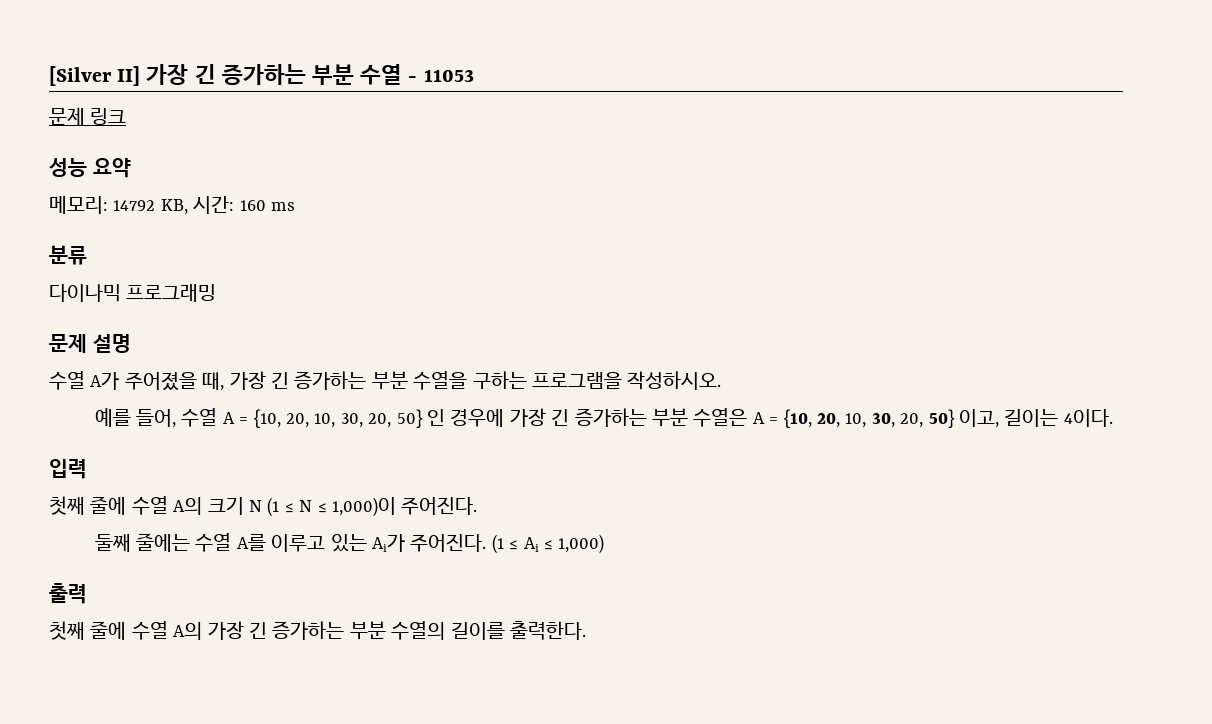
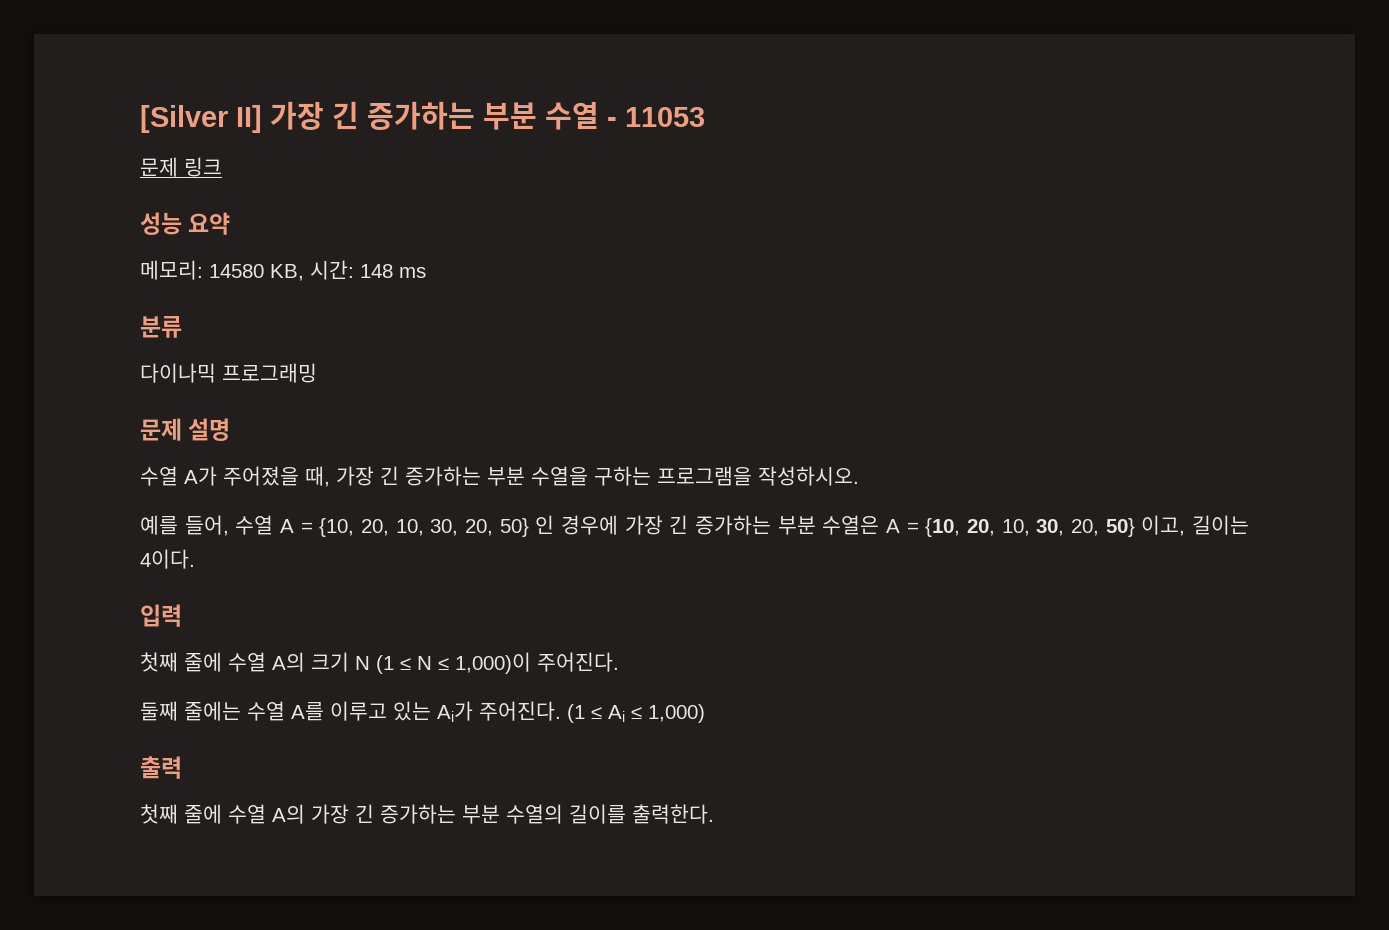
[113,200,156,211] 14792 -> [209,264,264,278] 14580
[239,200,266,211] 160 -> [360,264,393,278] 148

